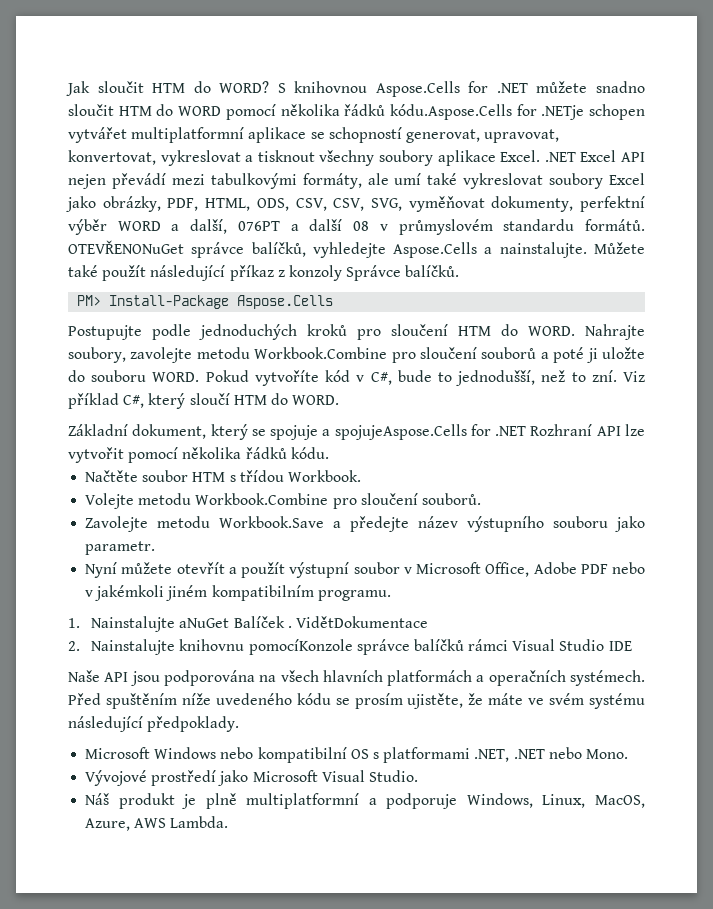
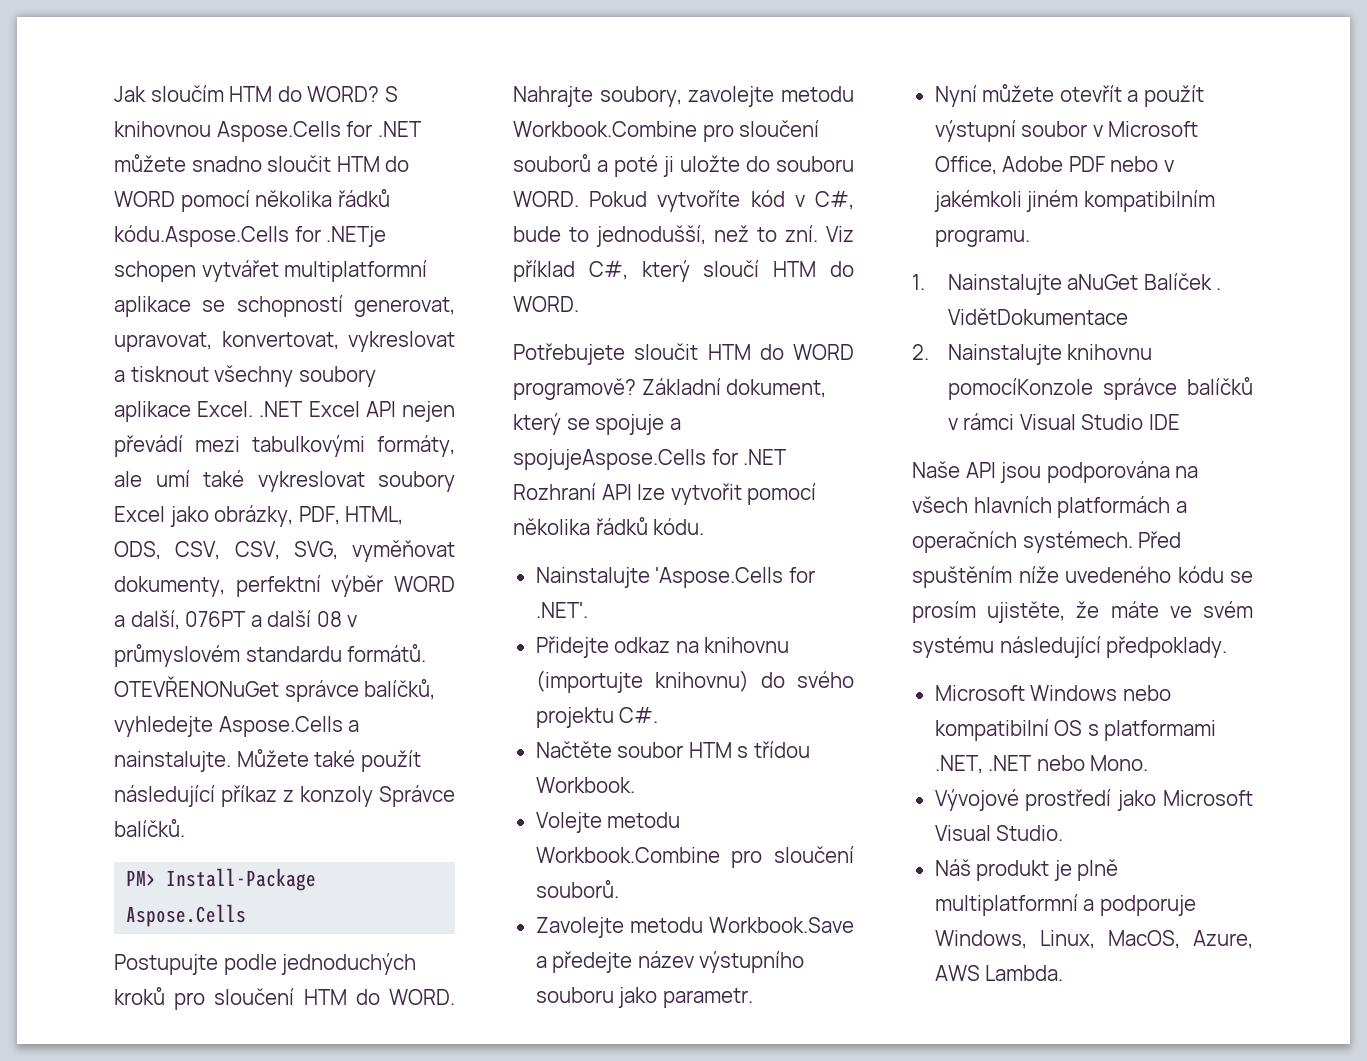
[97,81,144,93] sloučit -> [150,85,224,102] sloučím
(340, 400) none -> [513,343,854,365] [513,378,636,400] Potřebujete sloučit HTM do WORD programově?
(329, 453) none -> [535,567,815,588] [535,602,588,618] [535,636,790,658] [535,670,854,693] [535,707,659,728] // Nainstalujte 'Aspose.Cells for .NET'. // Přidejte odkaz na knihovnu (importujte knihovnu) do svého projektu C#.
(464, 645) none -> [947,418,958,430] v

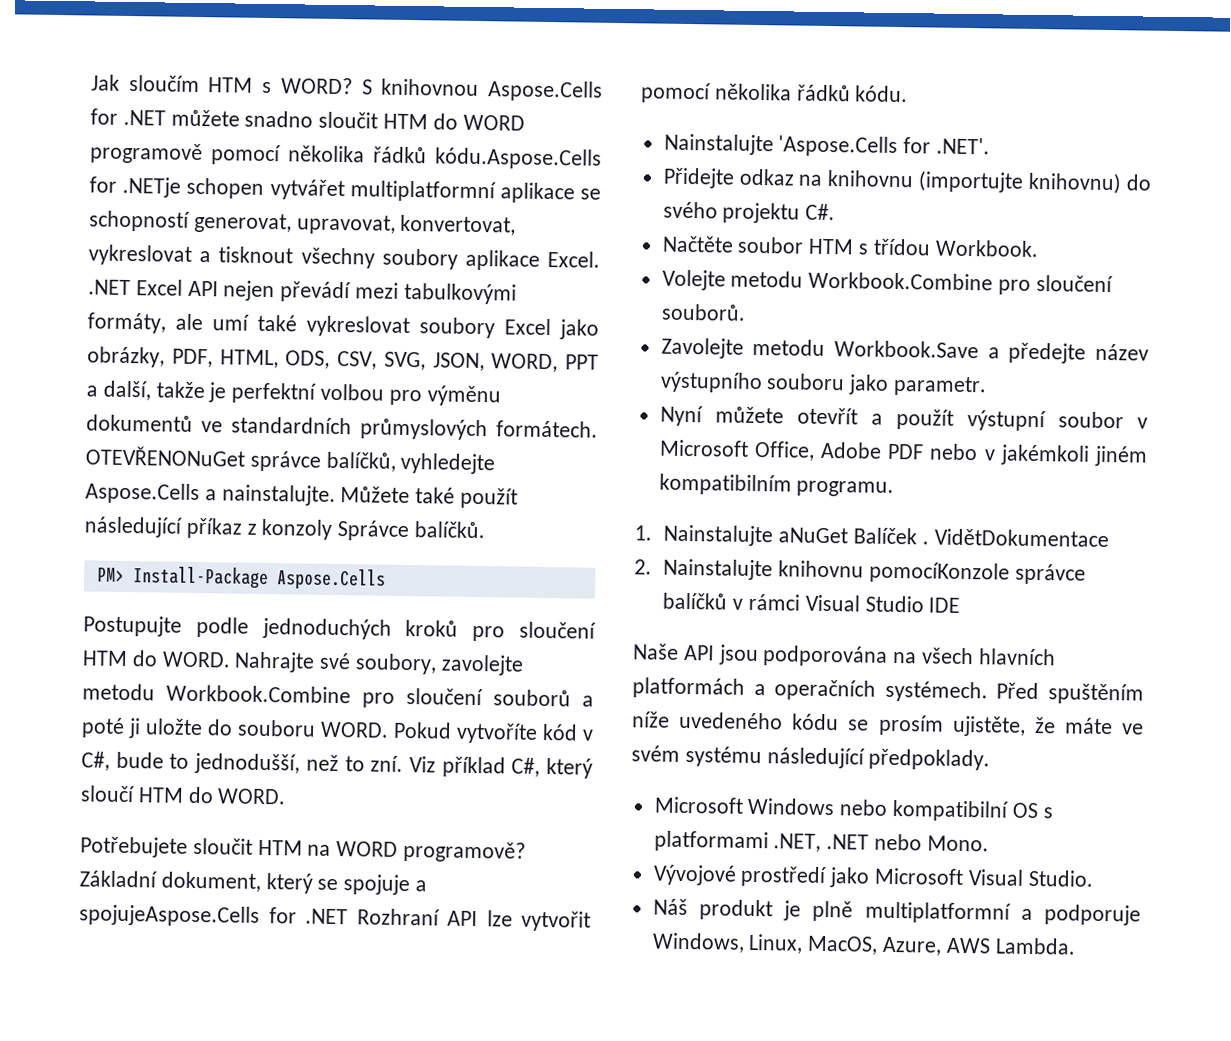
[277,86,302,102] do -> [262,81,273,94] s
(175, 199) none -> [90,142,203,165] programově
[234,540,455,562] [114,575,455,597] [114,610,358,630] [114,644,427,667] CSV, SVG, vyměňovat dokumenty, perfektní výběr WORD a další, 076PT a další 08 v průmyslovém standardu formátů. -> [383,351,599,373] [86,380,501,407] [86,414,598,441] SVG, JSON, WORD, PPT a další, takže je perfektní volbou pro výměnu dokumentů ve standardních průmyslových formátech.
(593, 96) none -> [319,652,352,670] své
[759,344,784,360] do -> [307,844,332,856] na

